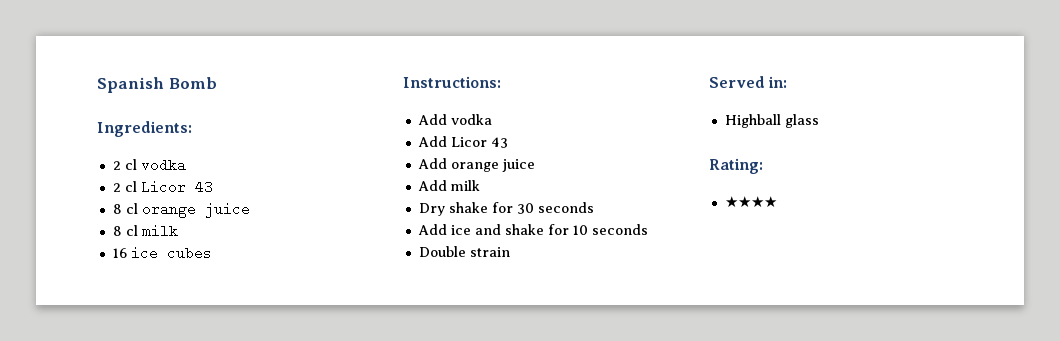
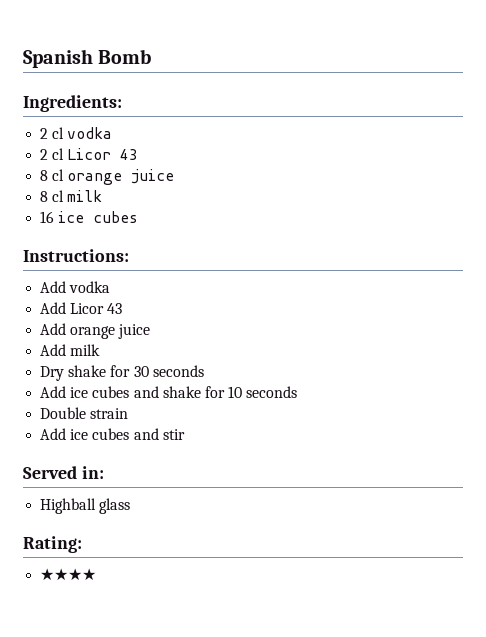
(471, 230) none -> [92,386,130,398] cubes
(510, 252) none -> [40,428,185,440] // Add ice cubes and stir

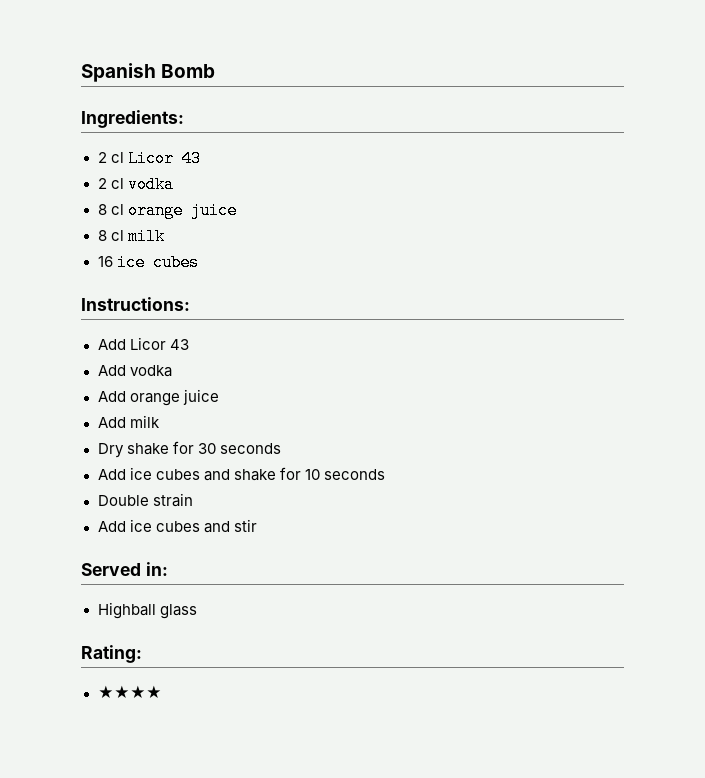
[67,127,113,139] [40,148,139,160] vodka // 2 cl Licor 43 -> [127,150,201,167] [97,176,174,193] Licor 43 // 2 cl vodka
[69,281,111,293] [40,302,123,314] vodka // Add Licor 43 -> [129,337,189,350] [97,365,172,377] Licor 43 // Add vodka

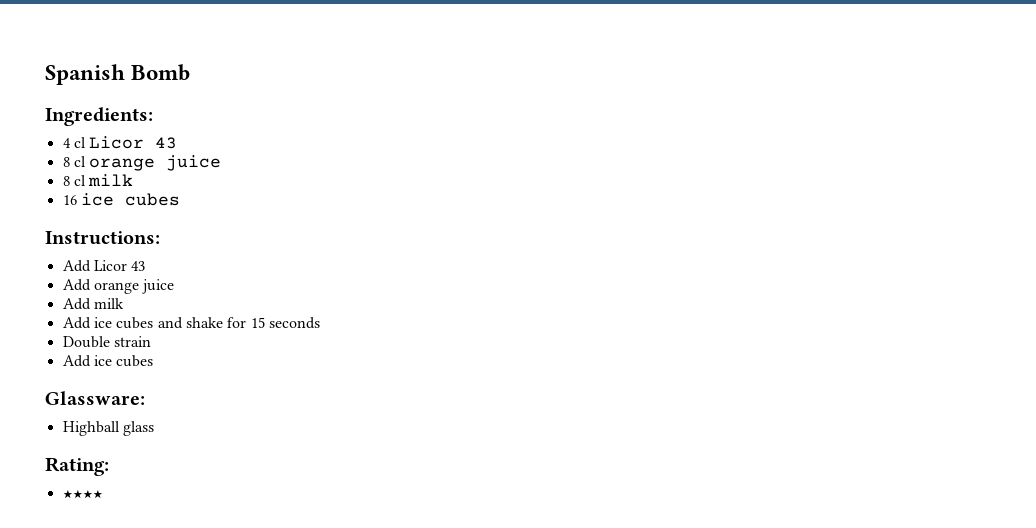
[97,152,107,163] 2 -> [62,138,71,148] 4
[97,176,174,193] // 2 cl vodka -> (178, 143) none
[97,365,172,377] // Add vodka -> (146, 266) none
[97,441,281,458] // Dry shake for 30 seconds -> (124, 303) none
[304,469,320,480] 10 -> [250,317,265,328] 15
[203,519,257,533] [81,562,168,576] and stir // Served in: -> [45,391,145,405] // Glassware:

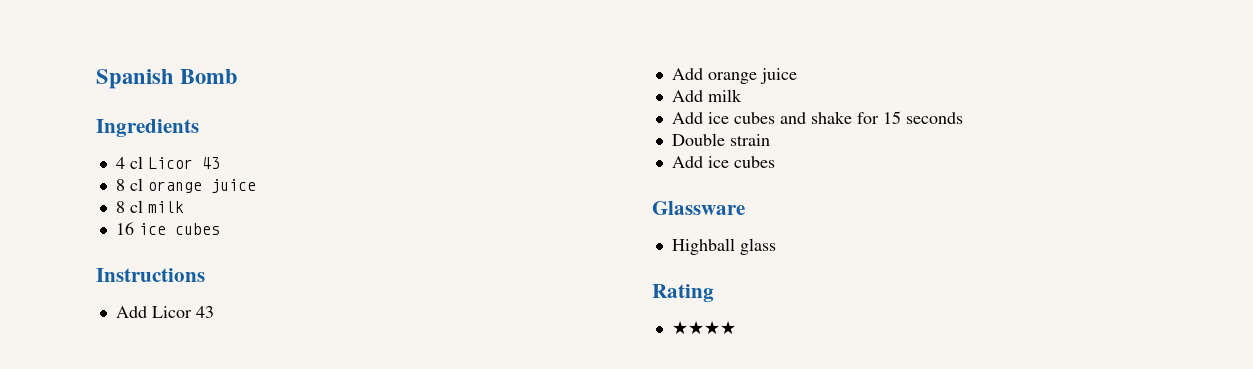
[45,107,153,126] Ingredients: -> [96,119,199,137] Ingredients
[45,231,160,245] Instructions: -> [96,268,205,282] Instructions
[45,391,145,405] Glassware: -> [652,201,745,215] Glassware
[45,457,109,476] Rating: -> [652,284,714,302] Rating

